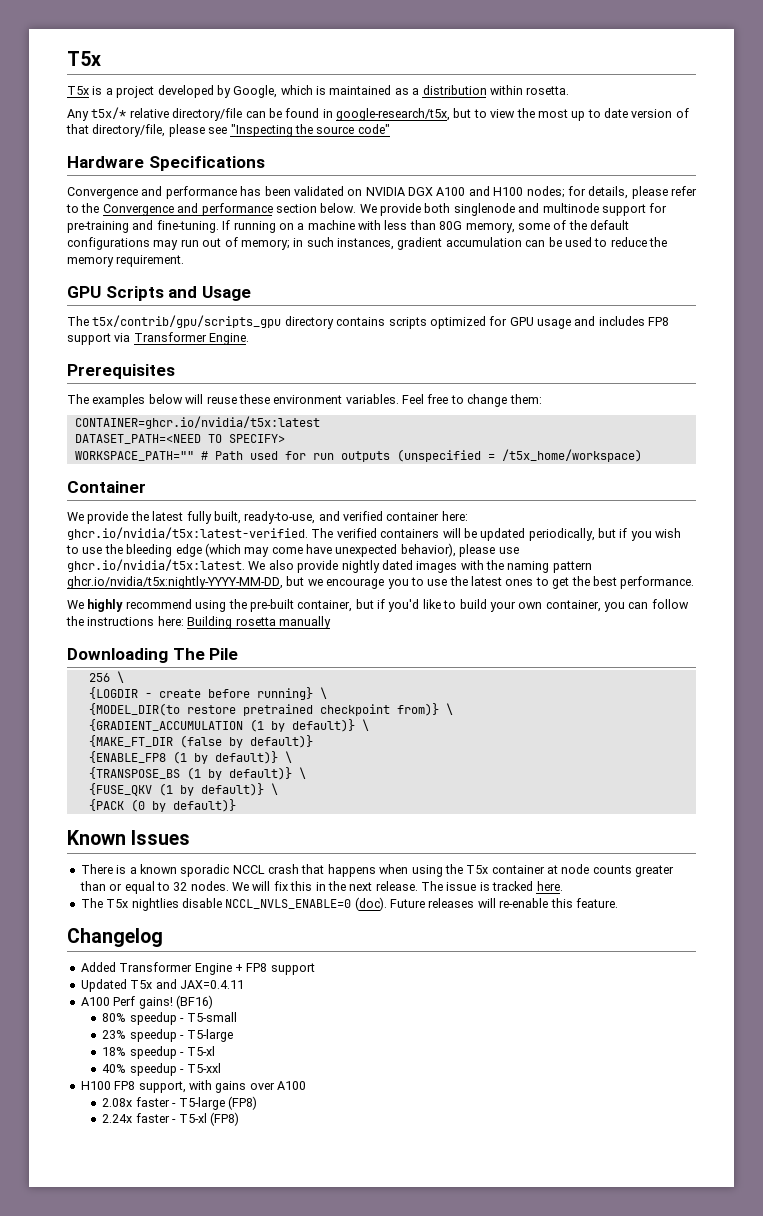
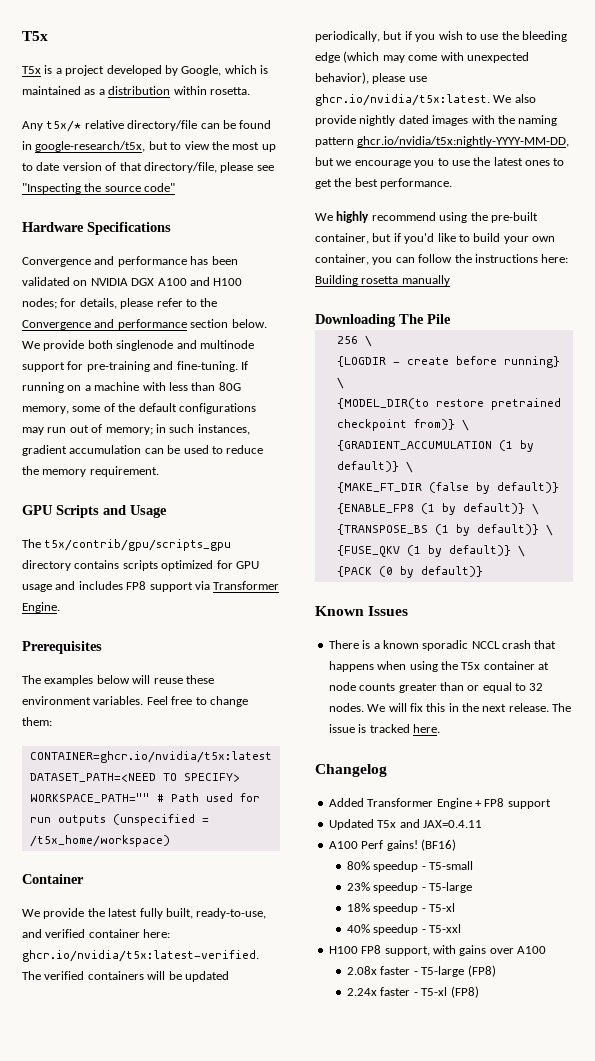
[306,544,332,554] have -> [440,52,464,61] with
[80,897,618,911] // The T5x nightlies disable NCCL_NVLS_ENABLE=0 (doc). Future releases will re-enable this feature. -> (440, 728) none

